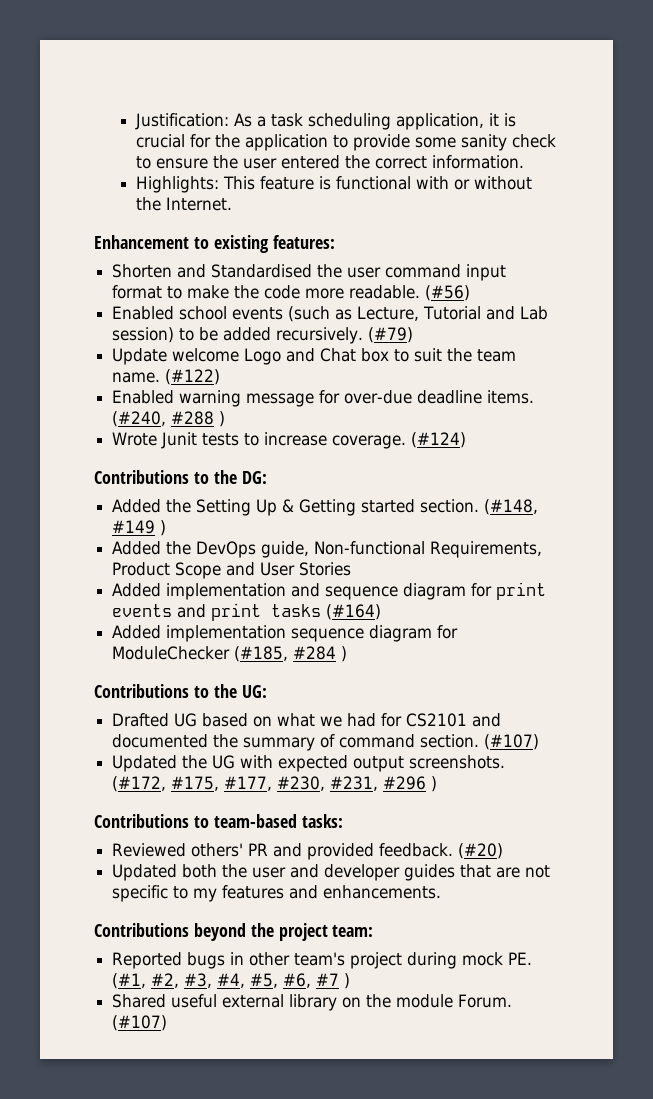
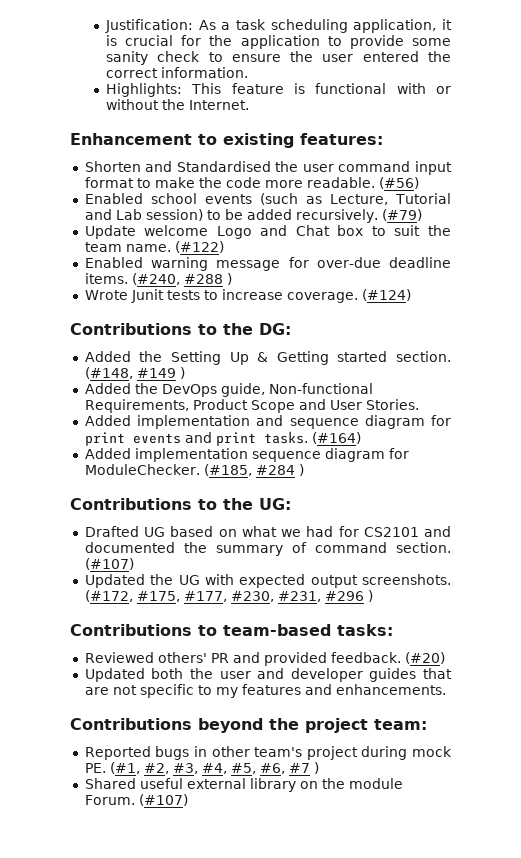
[299,562,352,576] Stories -> [365,399,419,410] Stories.
[271,604,322,617] tasks -> [263,431,308,444] tasks.
[112,646,231,660] ModuleChecker -> [84,464,200,475] ModuleChecker.

